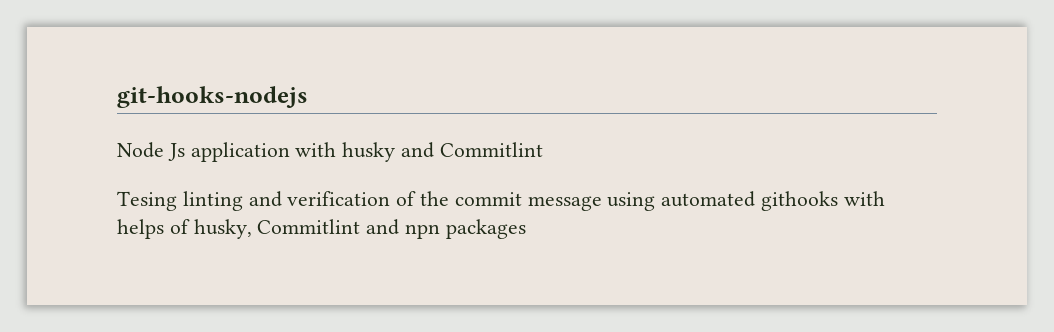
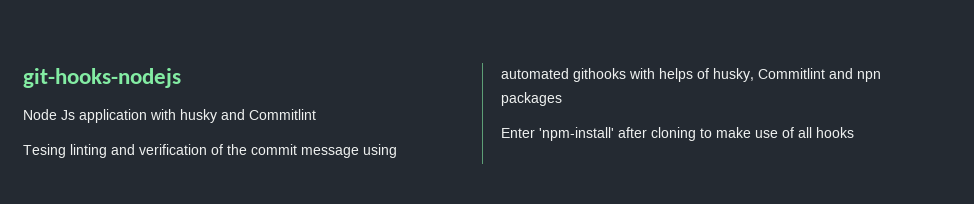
(526, 229) none -> [501,127,854,141] // Enter 'npm-install' after cloning to make use of all hooks

